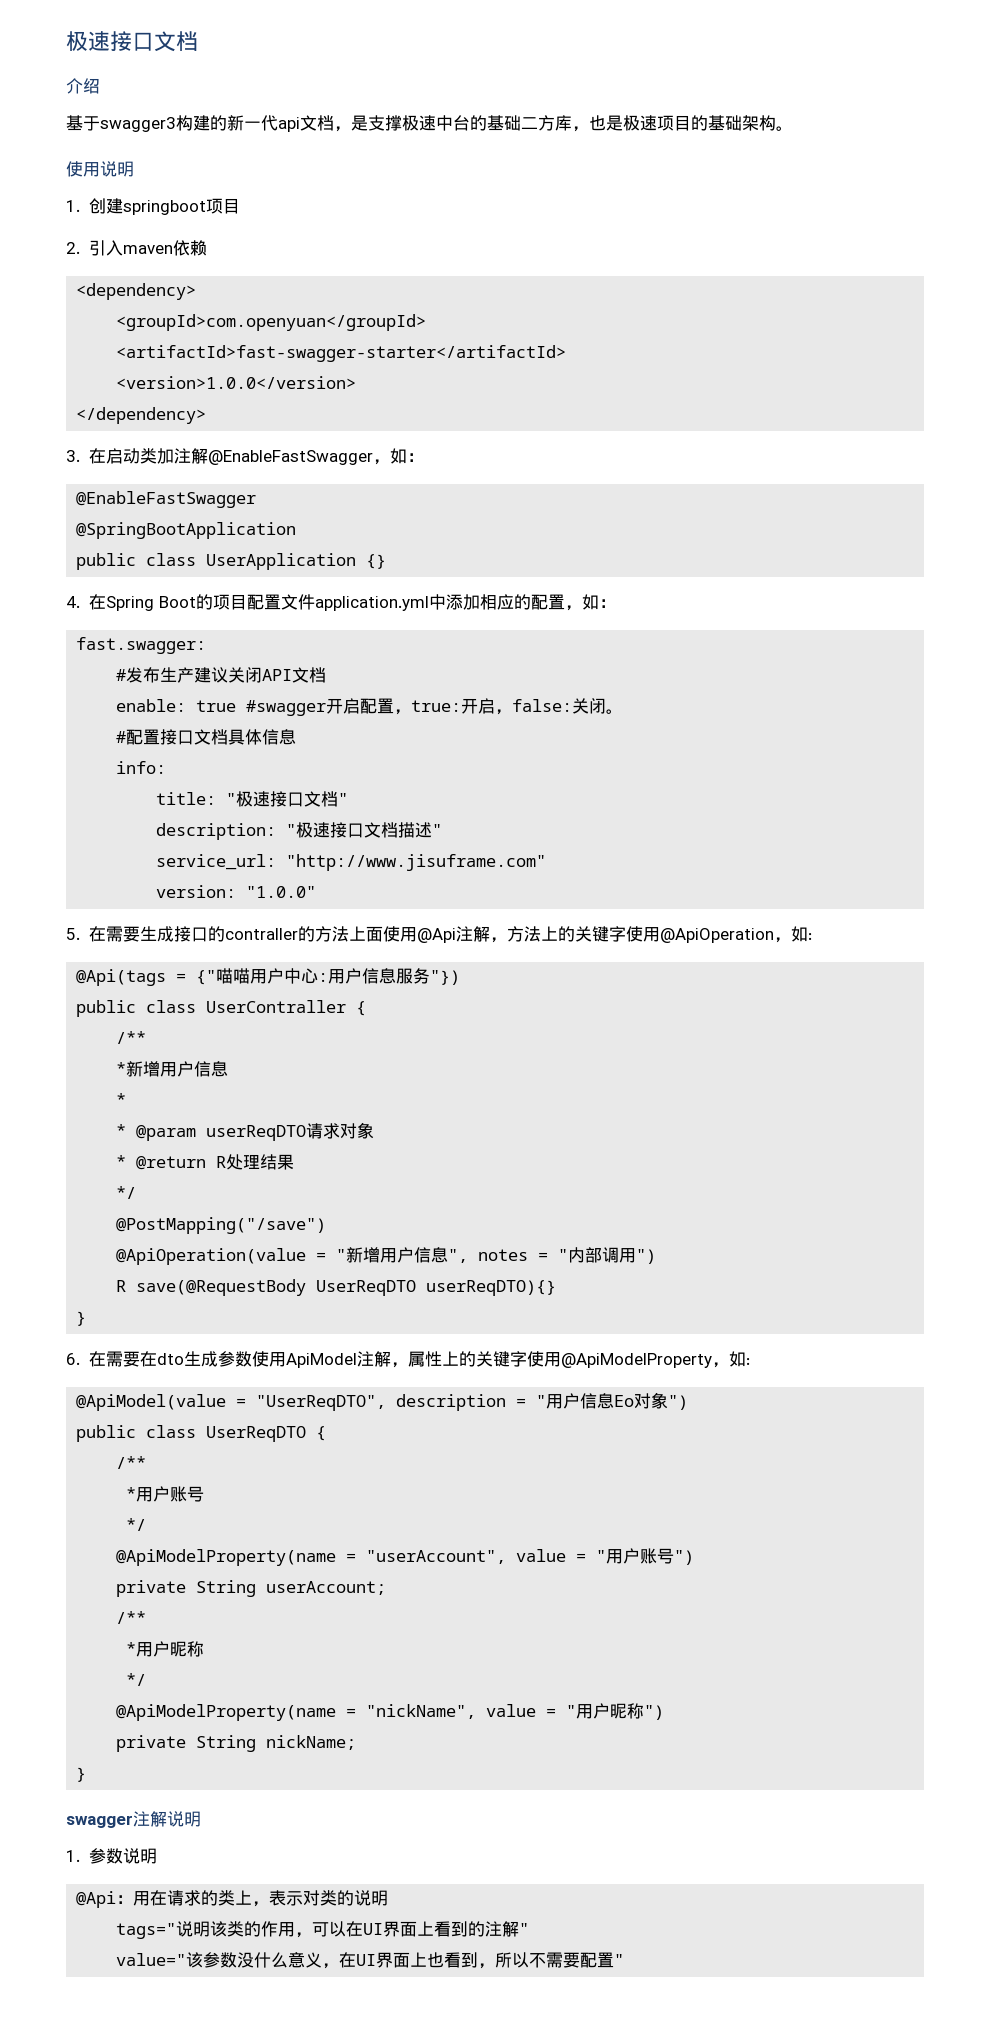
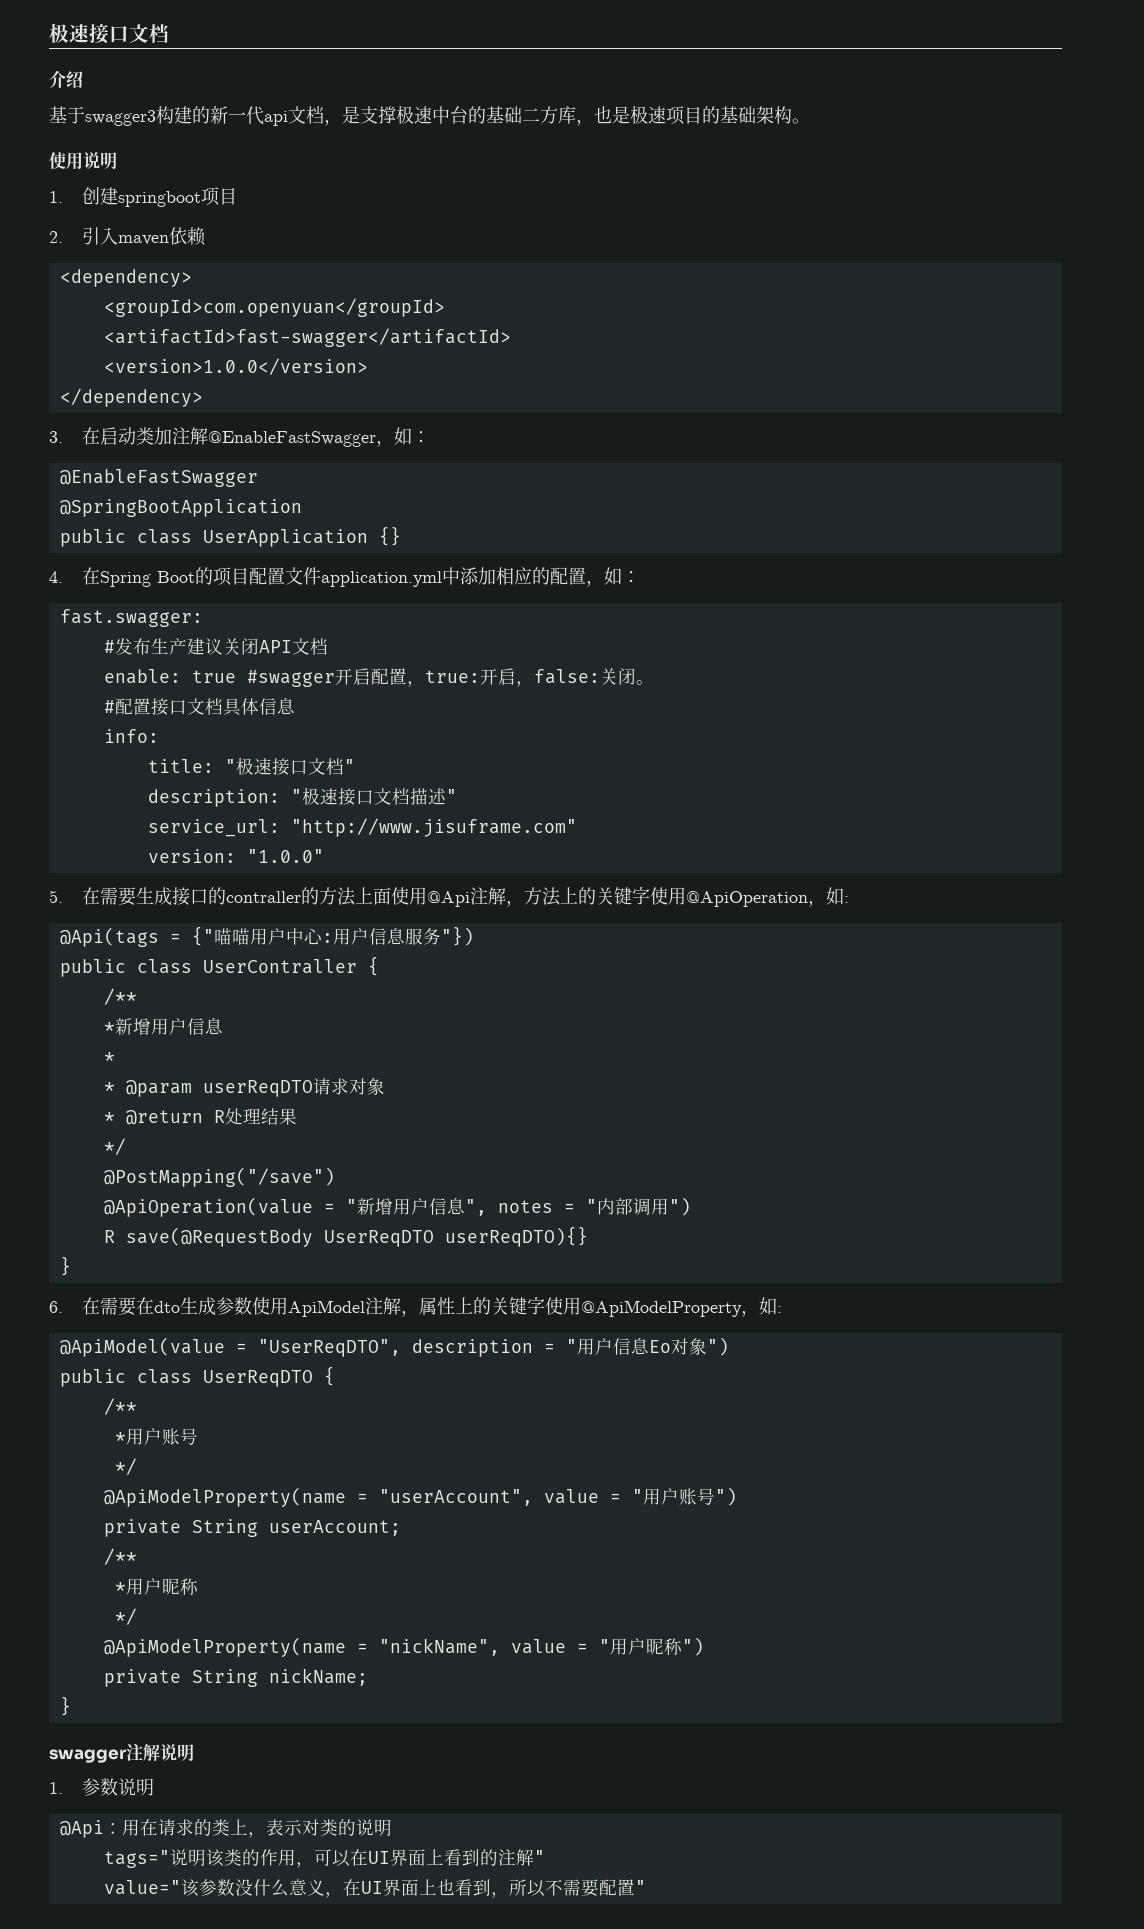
[116,345,567,362] <artifactId>fast-swagger-starter</artifactId> -> [103,328,511,347] <artifactId>fast-swagger</artifactId>

